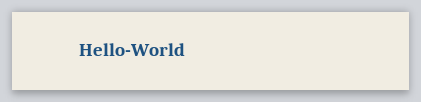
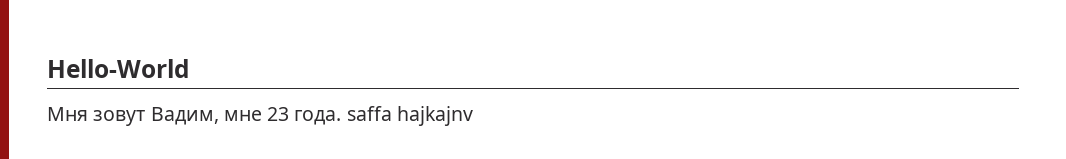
(185, 49) none -> [47,106,473,126] // Мня зовут Вадим, мне 23 года. saffa hajkajnv

